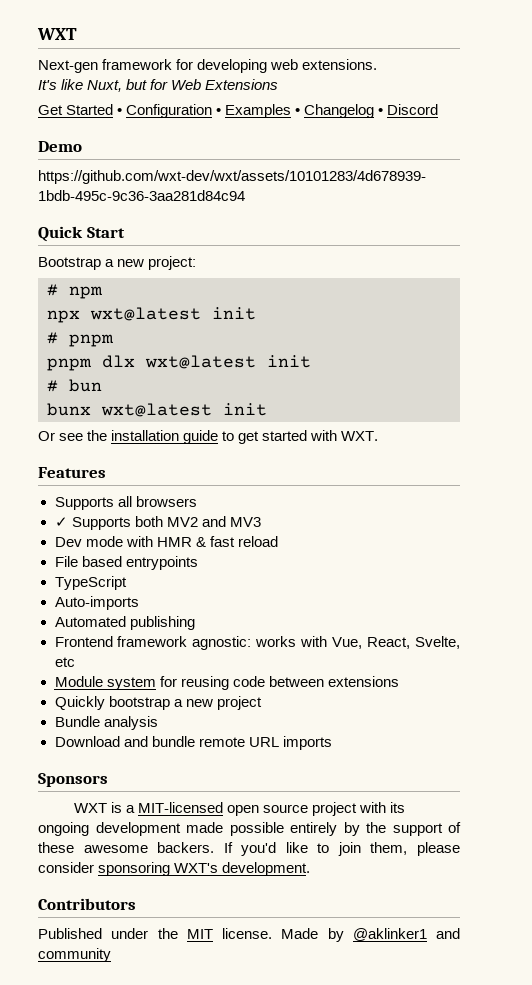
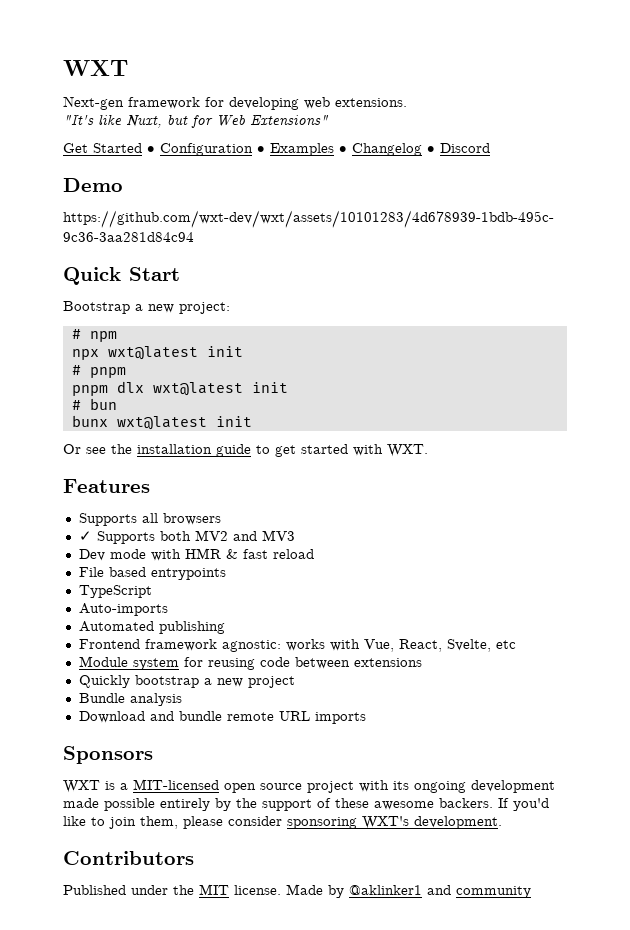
[38,80,57,90] It's -> [63,115,94,125] "It's
[205,79,279,90] Extensions -> [250,115,329,126] Extensions"

